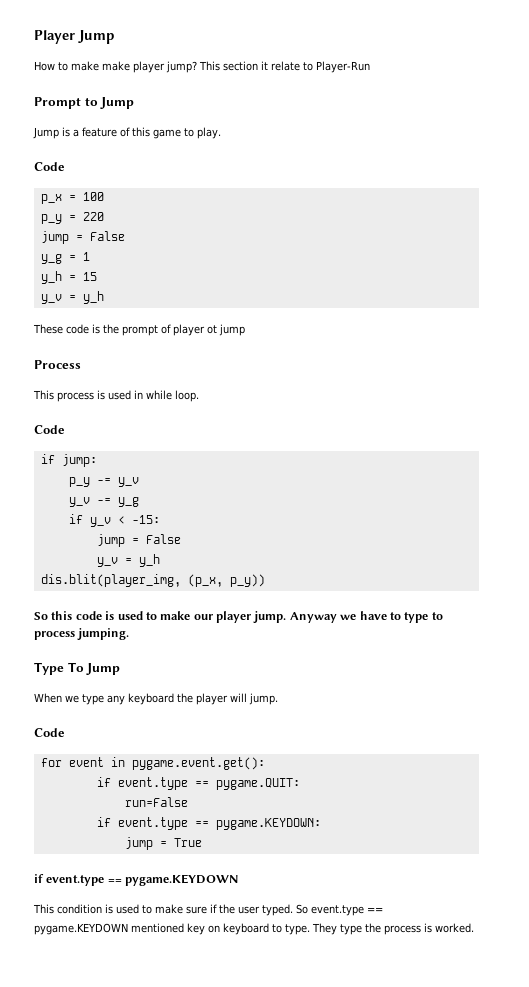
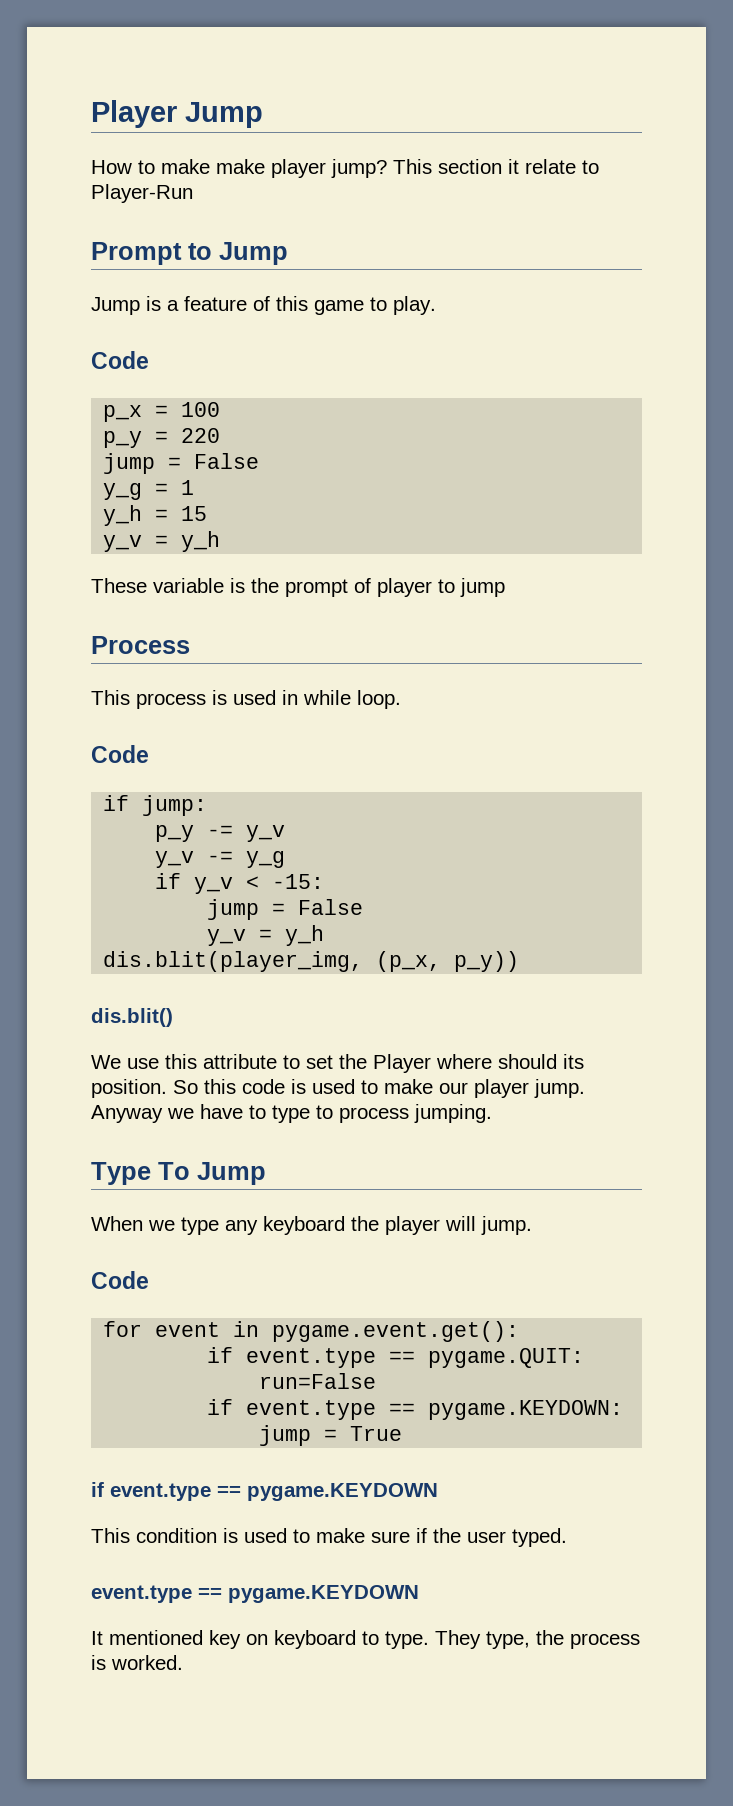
[66,324,89,334] code -> [153,578,224,593] variable
[207,325,217,334] ot -> [438,579,455,593] to
(265, 580) none -> [91,1008,173,1027] [91,1054,584,1073] [91,1079,167,1098] dis.blit() // We use this attribute to set the Player where should its position.
[296,904,383,916] [34,923,128,935] So event.type == pygame.KEYDOWN -> [91,1585,419,1603] [91,1631,103,1645] // event.type == pygame.KEYDOWN // It
[340,924,362,935] type -> [486,1631,530,1649] type,

